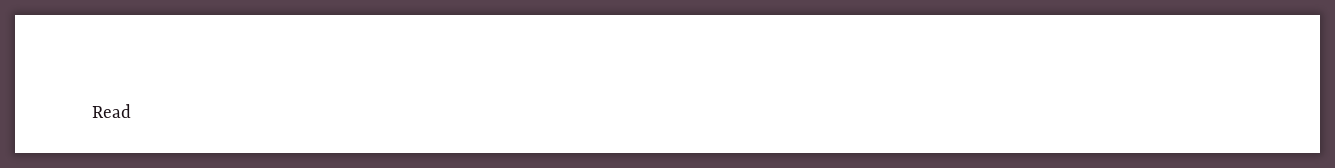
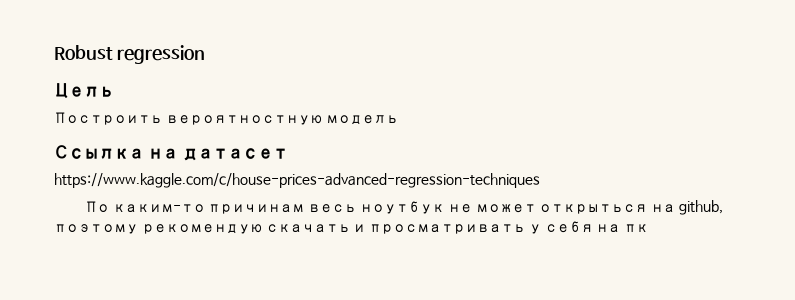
[92,104,131,118] Read -> [54,45,205,64] [54,83,114,99] [54,112,398,125] [54,145,288,161] [54,173,540,188] [84,200,723,215] [54,221,649,234] Robust regression // Цель // Построить вероятностную модель // Ссылка на датасет // https://www.kaggle.com/c/house-prices-advanced-regression-techniques // По каким-то причинам весь ноутбук не может открыться на github, поэтому рекомендую скачать и просматривать у себя на пк

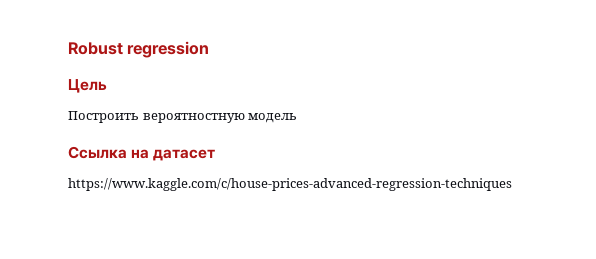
[84,200,723,215] [54,221,649,234] // По каким-то причинам весь ноутбук не может открыться на github, поэтому рекомендую скачать и просматривать у себя на пк -> (512, 184) none

